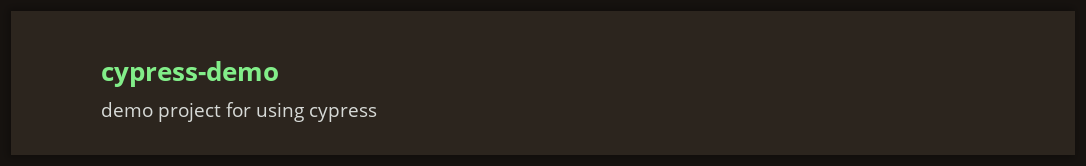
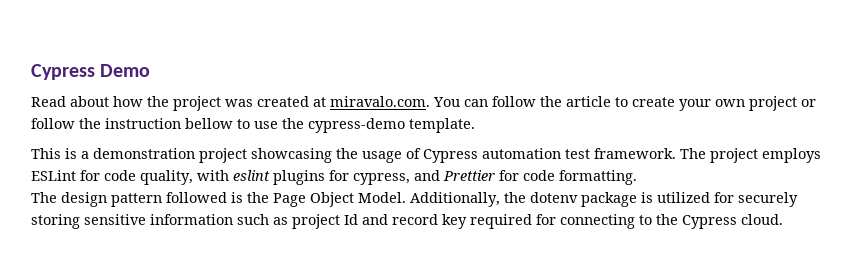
[101,61,279,87] [101,102,377,122] cypress-demo // demo project for using cypress -> [31,64,151,80] [31,96,816,111] [31,118,475,133] [31,148,821,163] [31,170,637,185] [31,192,798,207] [31,214,783,229] Cypress Demo // Read about how the project was created at miravalo.com. You can follow the article to create your own project or follow the instruction bellow to use the cypress-demo template. // This is a demonstration project showcasing the usage of Cypress automation test framework. The project employs ESLint for code quality, with eslint plugins for cypress, and Prettier for code formatting. // The design pattern followed is the Page Object Model. Additionally, the dotenv package is utilized for securely storing sensitive information such as project Id and record key required for connecting to the Cypress cloud.

